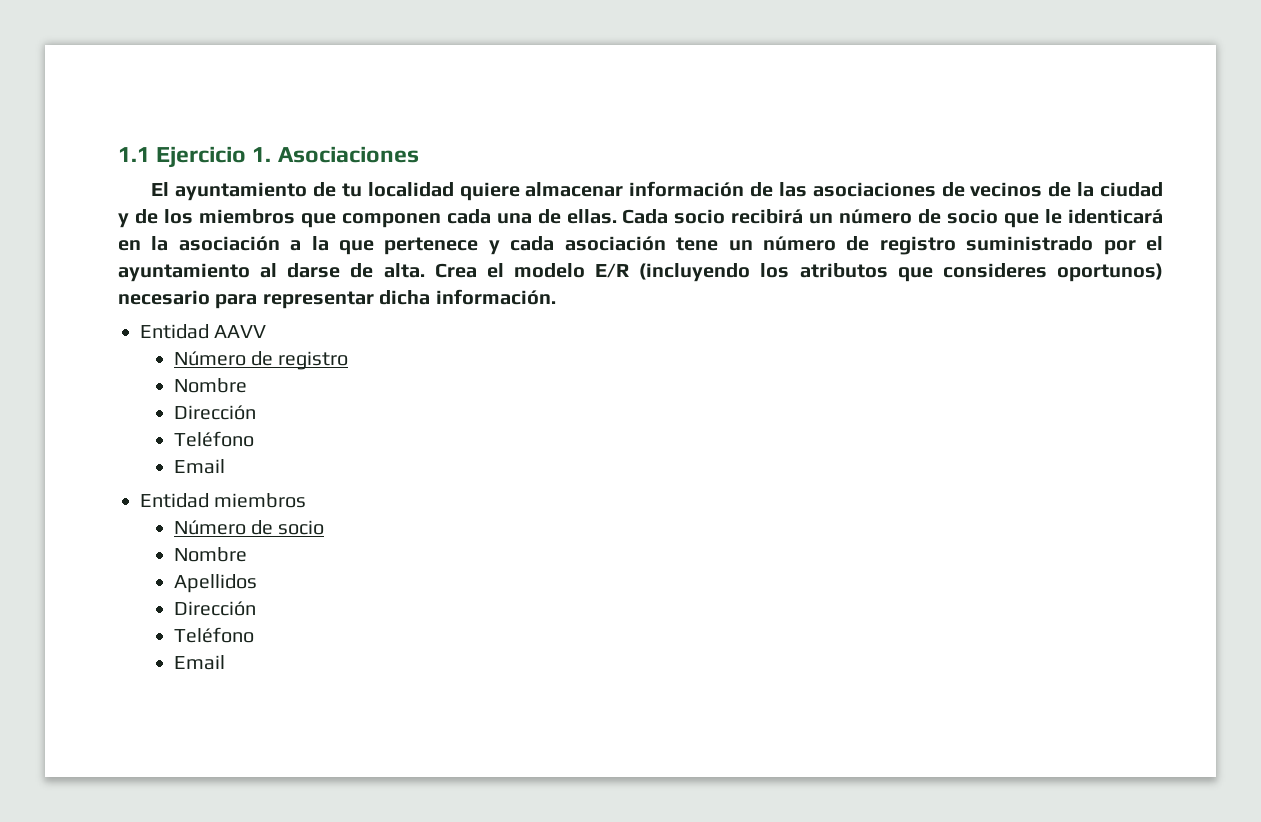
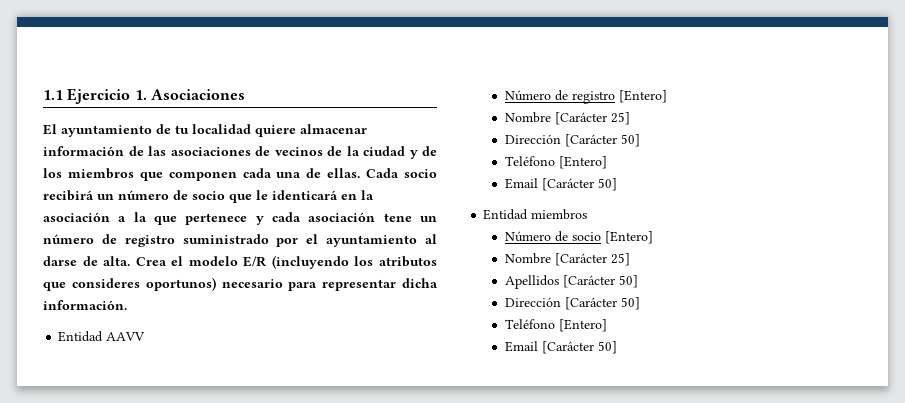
[173,378,247,393] [173,405,256,420] [173,431,254,447] [173,459,225,474] // Nombre // Dirección // Teléfono // Email -> [618,90,667,103] [504,112,630,125] [504,134,640,147] [504,156,607,169] [504,178,617,191] [Entero] // Nombre [Carácter 25] // Dirección [Carácter 50] // Teléfono [Entero] // Email [Carácter 50]
[173,547,247,562] // Nombre -> [604,231,653,244] [504,253,630,266] [Entero] // Nombre [Carácter 25]
[173,601,256,616] [173,627,254,643] [173,655,225,670] // Dirección // Teléfono // Email -> [562,275,638,288] [504,297,640,310] [504,319,607,332] [504,341,617,354] [Carácter 50] // Dirección [Carácter 50] // Teléfono [Entero] // Email [Carácter 50]

